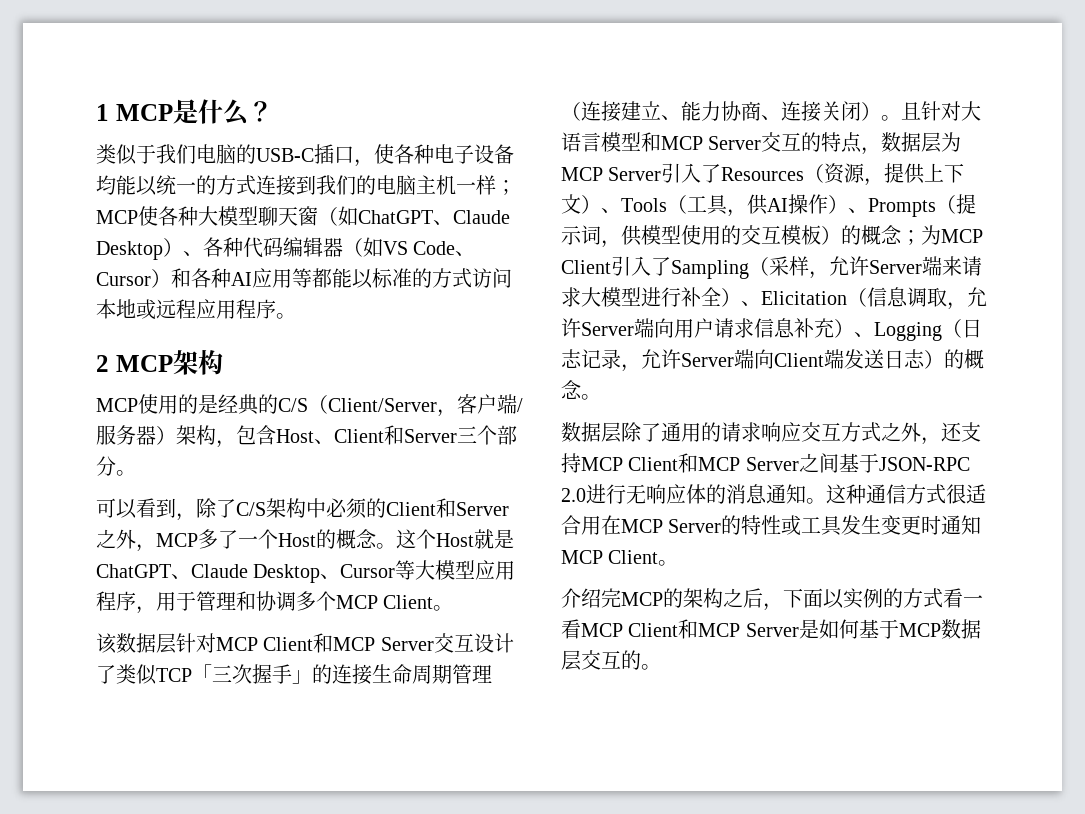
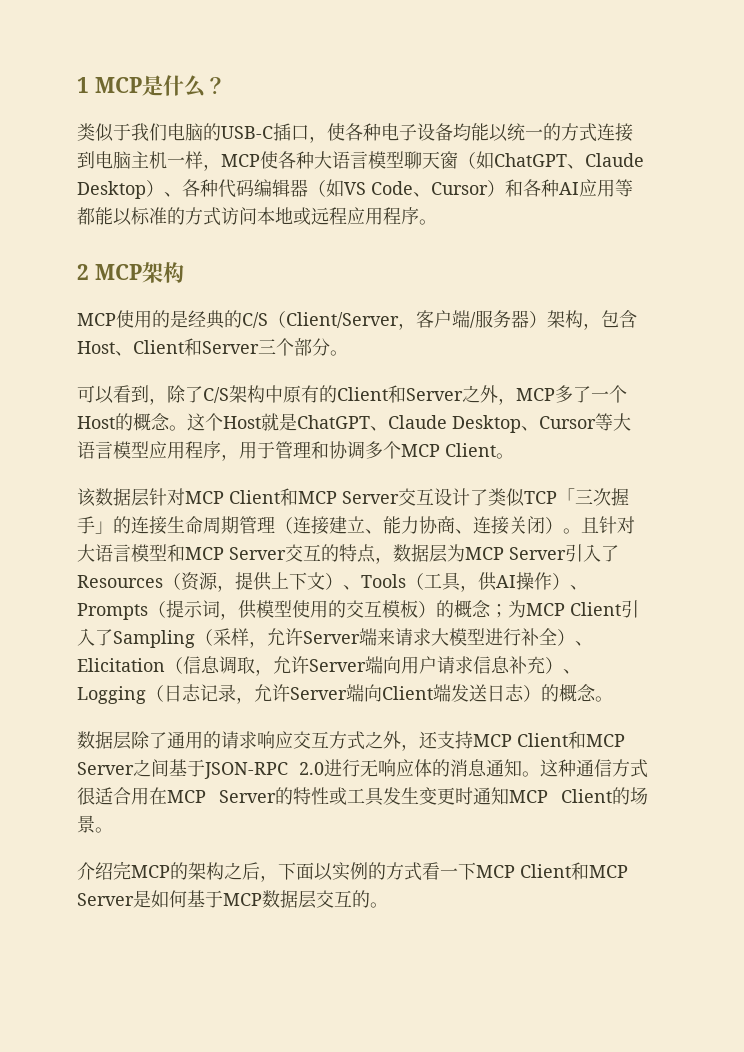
[316,175,376,195] 我们的 -> (95, 160) none
[496,180,516,195] ； -> [203,164,221,171] ，
(218, 216) none -> [332,151,368,169] 语言
[326,498,367,519] 必须 -> [283,385,319,403] 原有
(436, 570) none -> [77,441,113,459] 语言
(659, 557) none -> [612,787,648,805] [77,815,95,833] 的场景
[561,619,581,639] 看 -> [458,862,476,880] 下

